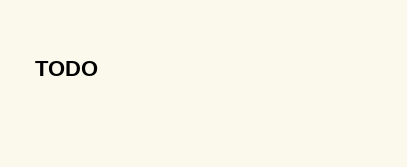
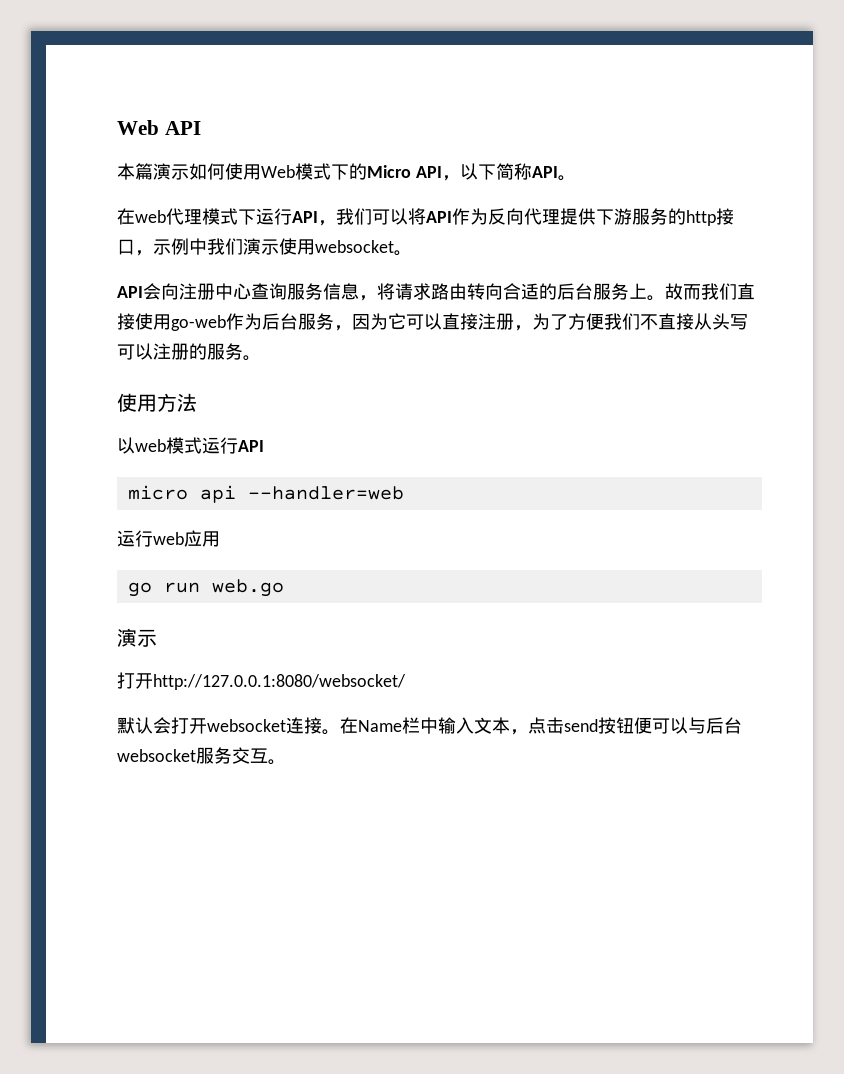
[35,61,98,76] TODO -> [117,120,201,135] [117,163,576,181] [117,208,734,226] [117,238,412,256] [117,283,755,301] [117,313,748,331] [117,343,261,361] [117,393,197,412] [117,437,264,454] [127,485,404,503] [117,530,220,547] [127,579,284,597] [117,628,157,647] [117,672,406,690] [117,717,742,735] [117,747,286,765] Web API // 本篇演示如何使用Web模式下的Micro API，以下简称API。 // 在web代理模式下运行API，我们可以将API作为反向代理提供下游服务的http接口，示例中我们演示使用websocket。 // API会向注册中心查询服务信息，将请求路由转向合适的后台服务上。故而我们直接使用go-web作为后台服务，因为它可以直接注册，为了方便我们不直接从头写可以注册的服务。 // 使用方法 // 以web模式运行API // micro api --handler=web // 运行web应用 // go run web.go // 演示 // 打开http://127.0.0.1:8080/websocket/ // 默认会打开websocket连接。在Name栏中输入文本，点击send按钮便可以与后台websocket服务交互。

